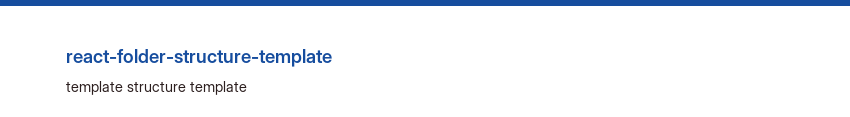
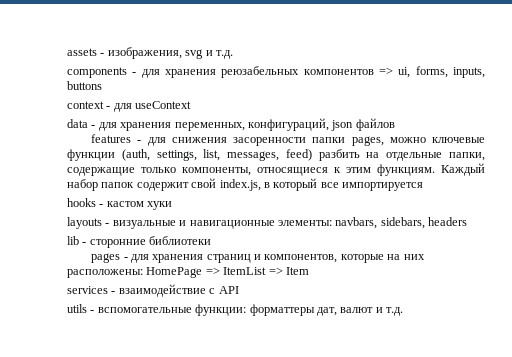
[66,49,332,67] [66,81,247,95] react-folder-structure-template // template structure template -> [67,47,233,59] [67,66,485,78] [67,81,102,90] [67,101,192,112] [67,118,395,131] [91,134,486,146] [67,149,485,161] [67,163,485,176] [67,178,423,191] [67,198,173,210] [67,217,467,229] [67,236,212,248] [91,253,425,263] [67,267,309,278] [67,284,239,297] [67,304,403,316] assets - изображения, svg и т.д. // components - для хранения реюзабельных компонентов => ui, forms, inputs, buttons // context - для useContext // data - для хранения переменных, конфигураций, json файлов // features - для снижения засоренности папки pages, можно ключевые функции (auth, settings, list, messages, feed) разбить на отдельные папки, содержащие только компоненты, относящиеся к этим функциям. Каждый набор папок содержит свой index.js, в который все импортируется // hooks - кастом хуки // layouts - визуальные и навигационные элементы: navbars, sidebars, headers // lib - сторонние библиотеки // pages - для хранения страниц и компонентов, которые на них расположены: HomePage => ItemList => Item // services - взаимодействие с API // utils - вспомогательные функции: форматтеры дат, валют и т.д.

